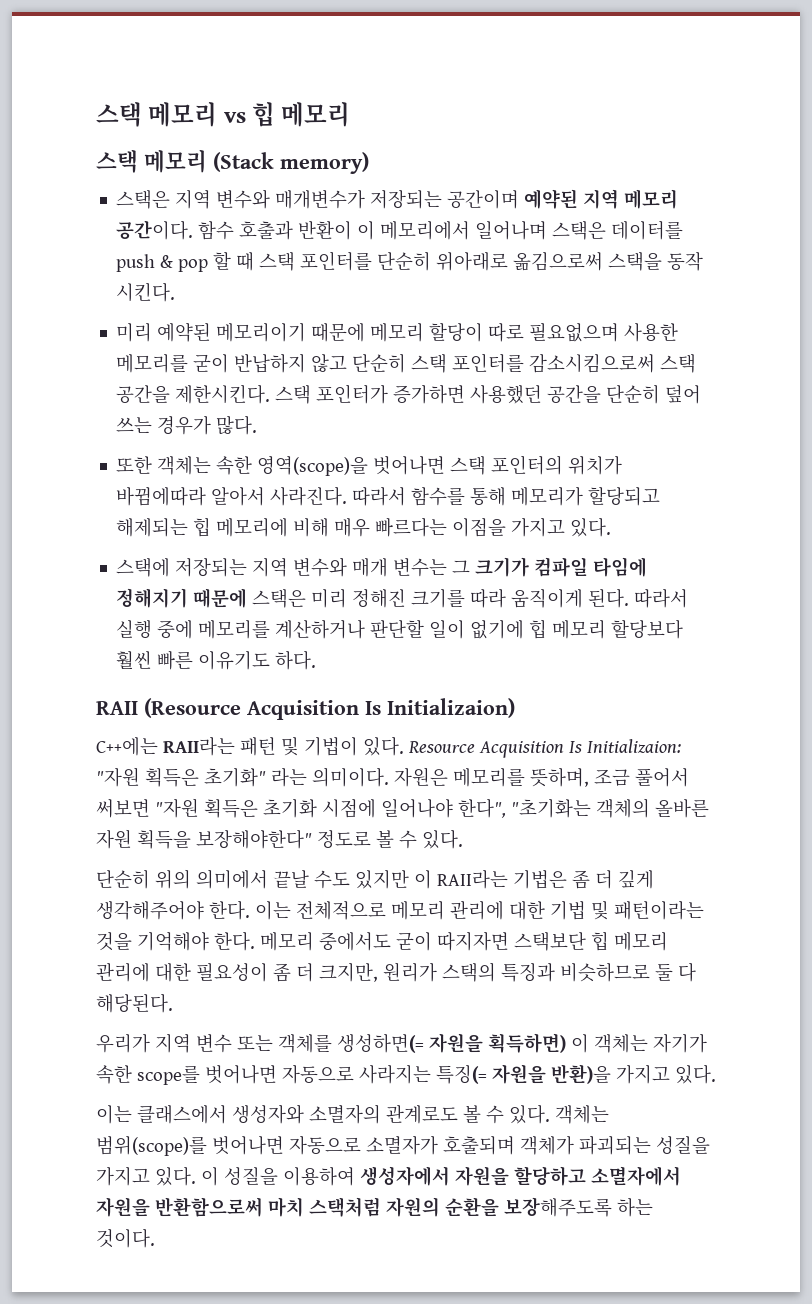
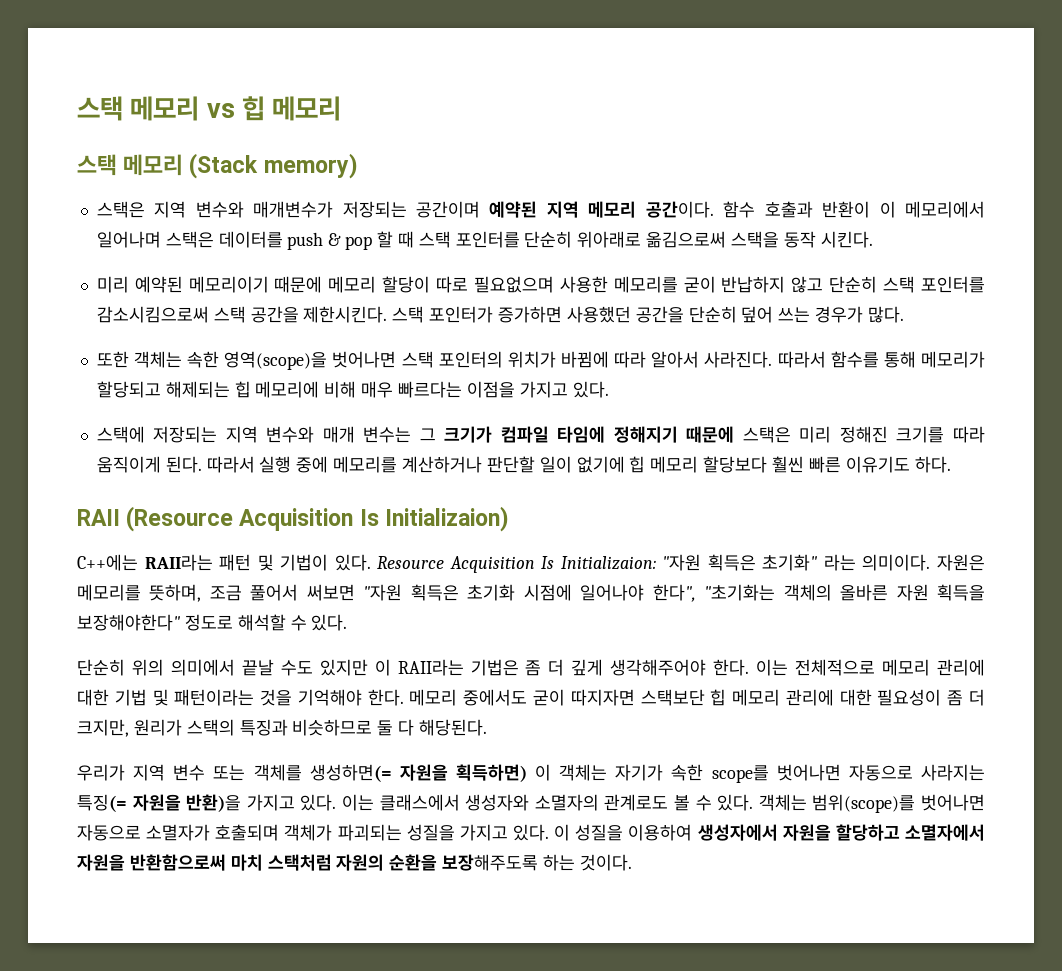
[116,487,207,506] 바뀜에따라 -> [560,351,647,368] 바뀜에 따라
[375,830,394,848] 볼 -> [237,614,286,631] 해석할
(716, 1074) // -> (337, 802) none

